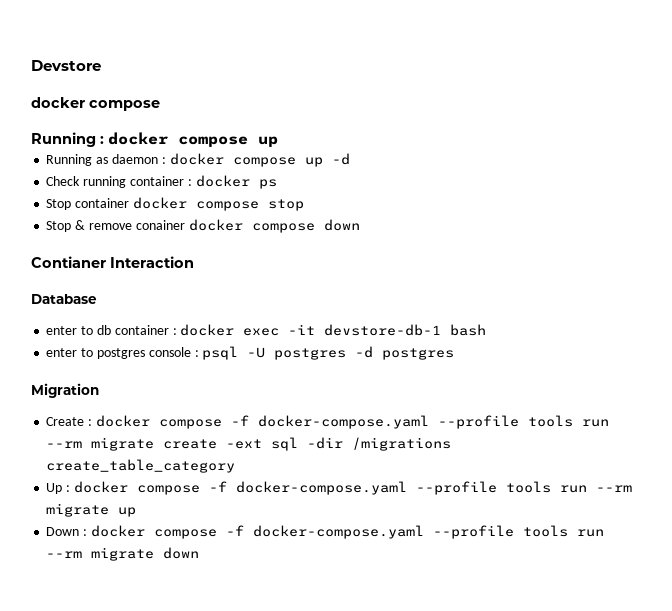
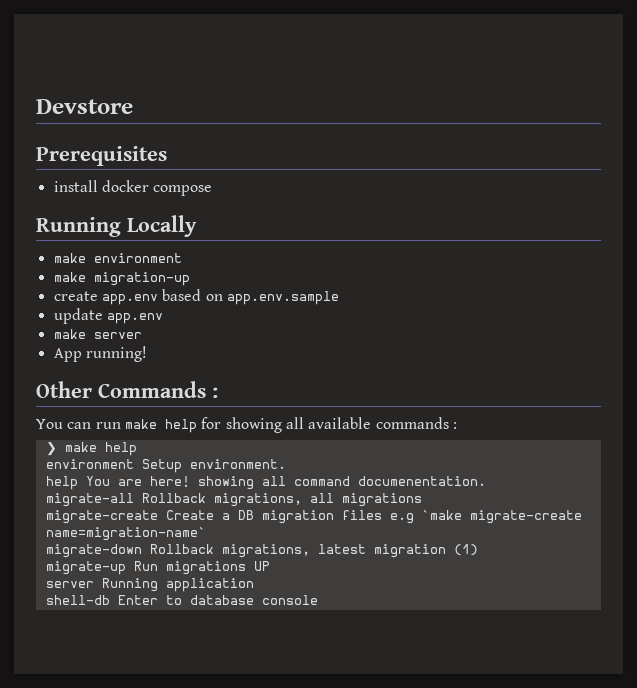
(101, 65) none -> [36,146,167,166] [53,180,98,192] Prerequisites // install
[100,132,278,147] [46,153,350,167] [46,175,277,189] [46,197,304,211] [46,219,360,233] [31,256,194,268] [31,294,97,304] [46,324,487,336] [46,346,455,360] [31,383,99,398] [46,415,609,429] [46,437,452,451] [46,459,236,473] [46,481,632,495] [46,503,137,517] [46,525,604,539] [46,547,200,561] : docker compose up // Running as daemon : docker compose up -d // Check running container : docker ps // Stop container docker compose stop // Stop & remove conainer docker compose down // Contianer Interaction // Database // enter to db container : docker exec -it devstore-db-1 bash // enter to postgres console : psql -U postgres -d postgres // Migration // Create : docker compose -f docker-compose.yaml --profile tools run --rm migrate create -ext sql -dir /migrations create_table_category // Up : docker compose -f docker-compose.yaml --profile tools run --rm migrate up // Down : docker compose -f docker-compose.yaml --profile tools run --rm migrate down -> [127,215,197,237] [53,253,182,263] [53,272,190,286] [53,289,339,305] [53,308,163,324] [53,329,142,339] [53,346,147,362] [36,381,218,398] [36,417,457,433] [45,442,137,456] [45,459,286,473] [45,476,486,490] [45,493,422,507] [45,510,582,524] [45,527,206,541] [45,544,478,558] [45,561,270,575] [45,578,254,592] [45,595,318,605] Locally // make environment // make migration-up // create app.env based on app.env.sample // update app.env // make server // App running! // Other Commands : // You can run make help for showing all available commands : // ❯ make help // environment Setup environment. // help You are here! showing all command documenentation. // migrate-all Rollback migrations, all migrations // migrate-create Create a DB migration files e.g `make migrate-create name=migration-name` // migrate-down Rollback migrations, latest migration (1) // migrate-up Run migrations UP // server Running application // shell-db Enter to database console

